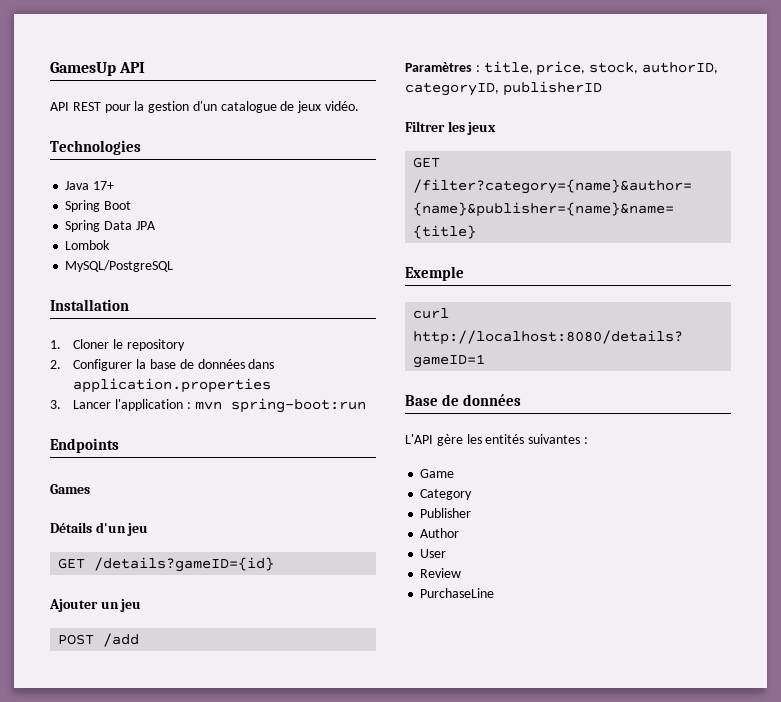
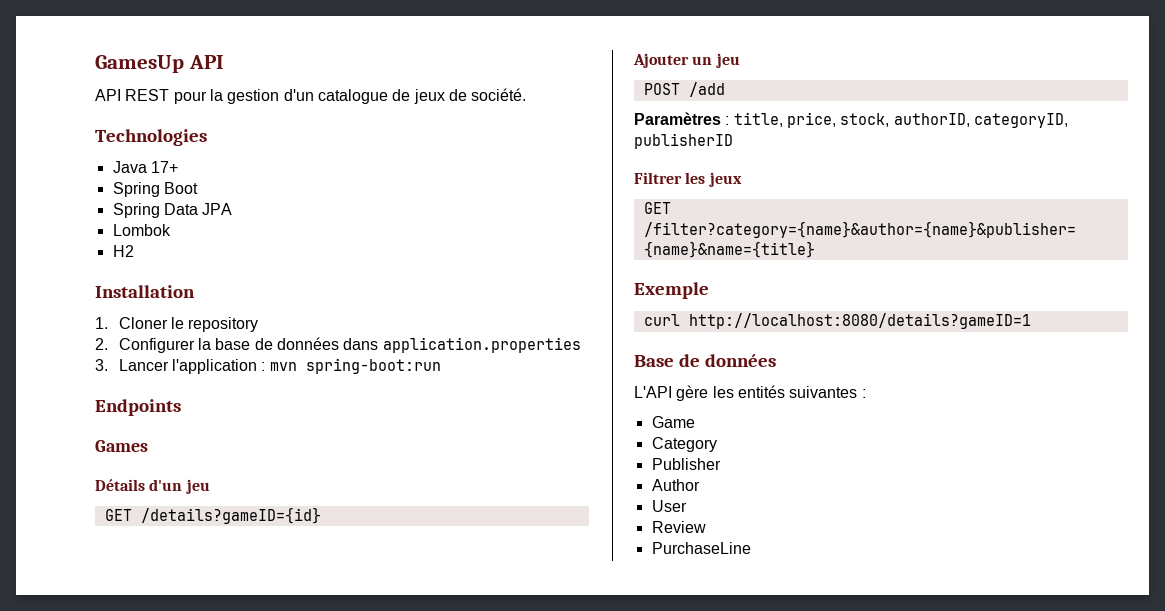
[325,101,360,111] vidéo. -> [448,88,527,101] de société.
[65,260,174,272] MySQL/PostgreSQL -> [112,245,134,257] H2

